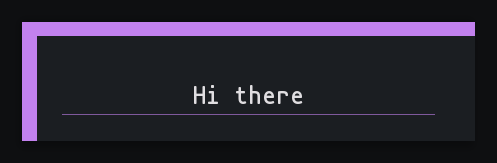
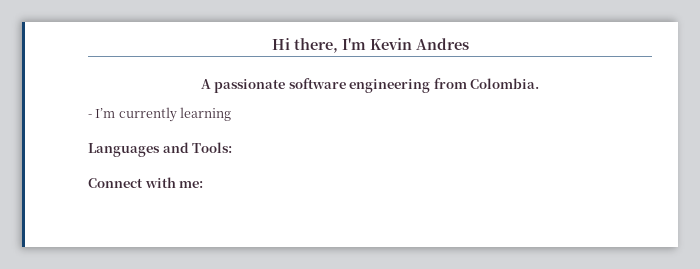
[234,85,304,104] there -> [293,38,469,53] [200,78,540,93] [88,107,232,122] [88,142,233,157] [88,177,204,188] there, I'm Kevin Andres // A passionate software engineering from Colombia. // - I’m currently learning // Languages and Tools: // Connect with me:

